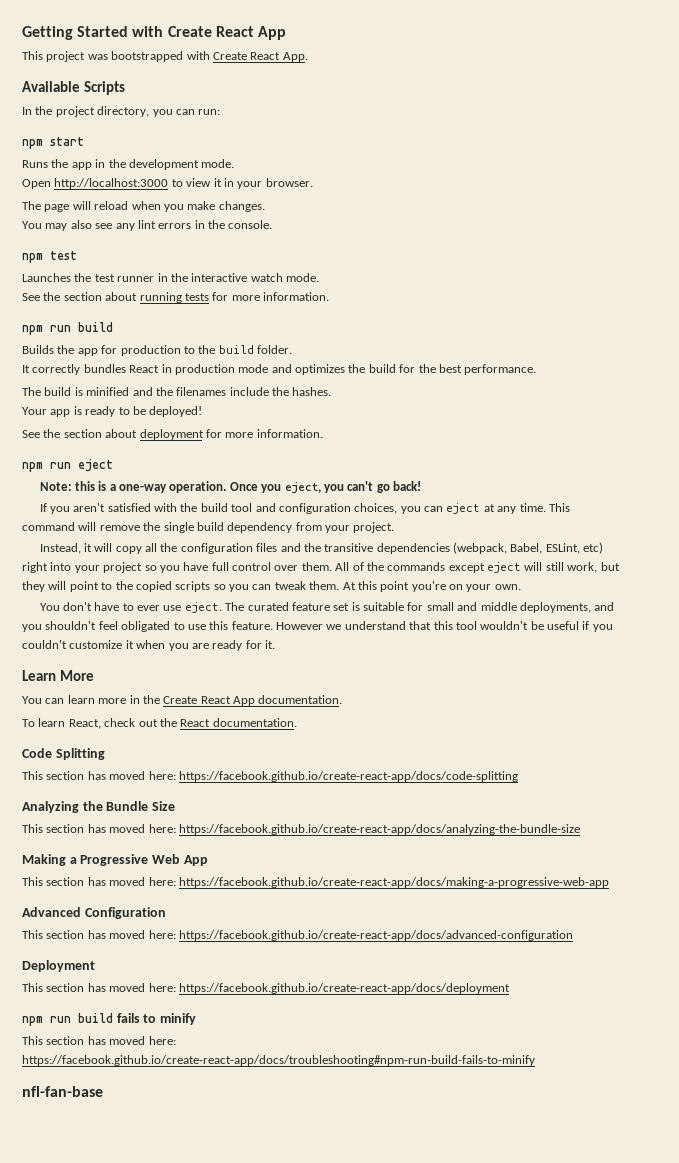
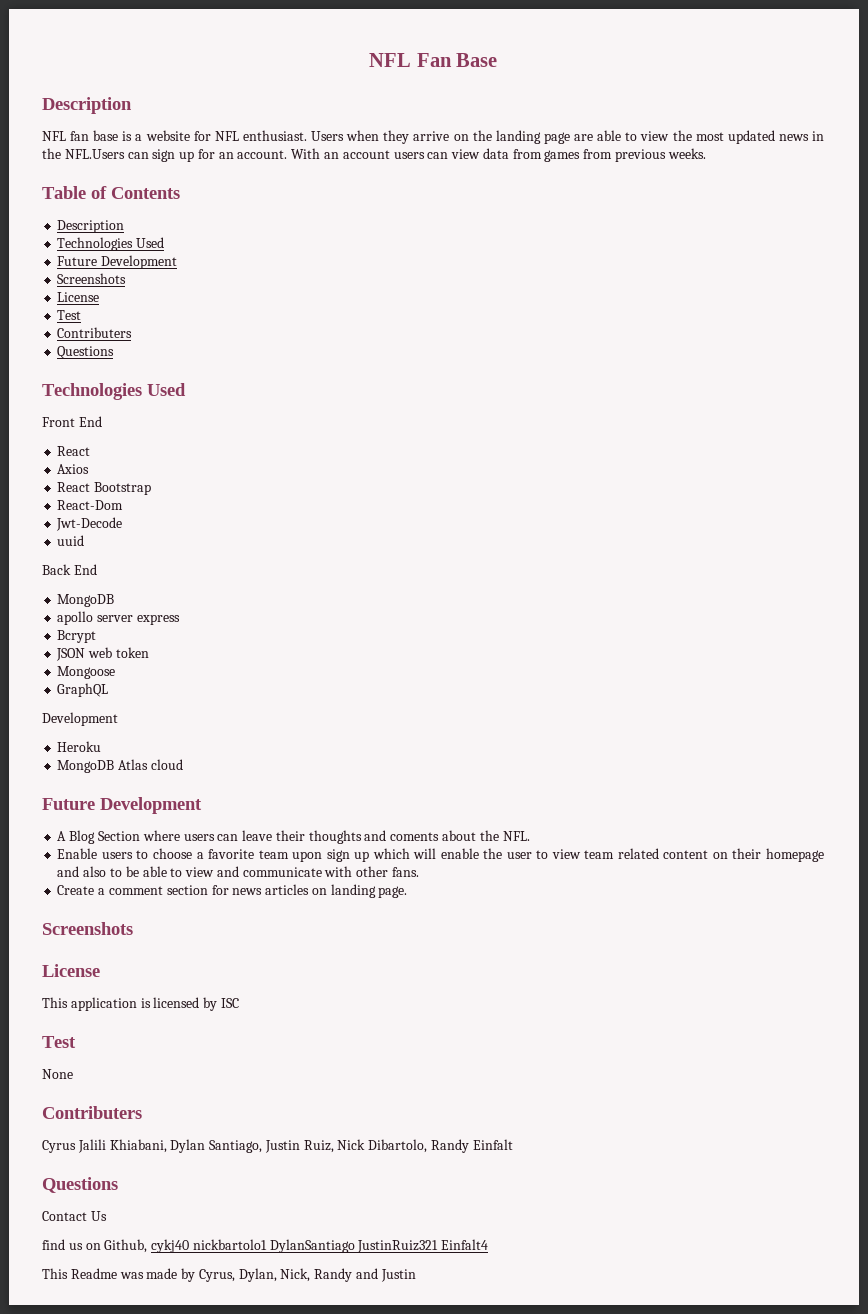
[22,26,286,40] [22,51,308,62] [22,81,125,95] [22,106,221,117] [22,137,84,149] [22,159,235,170] [22,178,313,189] [22,201,265,212] [22,220,273,231] [22,251,77,263] [22,273,319,282] [22,292,329,303] [22,322,113,335] [22,345,292,356] [22,364,537,375] [22,387,332,396] [22,406,203,417] [22,429,323,440] [22,459,113,472] [39,481,422,494] [39,503,570,514] [22,522,395,533] [39,542,604,554] [22,562,620,573] [22,581,521,592] [39,602,615,613] [22,621,613,632] [22,640,275,651] [22,670,94,681] [22,695,343,706] [22,718,297,729] [22,748,105,760] [22,771,518,782] [22,801,175,813] [22,824,580,835] [22,854,208,866] [22,877,609,888] [22,907,166,919] [22,930,573,941] [22,960,95,972] [22,983,510,994] [22,1013,196,1026] [22,1036,176,1045] [22,1055,535,1066] [22,1086,103,1097] Getting Started with Create React App // This project was bootstrapped with Create React App. // Available Scripts // In the project directory, you can run: // npm start // Runs the app in the development mode. // Open http://localhost:3000 to view it in your browser. // The page will reload when you make changes. // You may also see any lint errors in the console. // npm test // Launches the test runner in the interactive watch mode. // See the section about running tests for more information. // npm run build // Builds the app for production to the build folder. // It correctly bundles React in production mode and optimizes the build for the best performance. // The build is minified and the filenames include the hashes. // Your app is ready to be deployed! // See the section about deployment for more information. // npm run eject // Note: this is a one-way operation. Once you eject, you can't go back! // If you aren't satisfied with the build tool and configuration choices, you can eject at any time. This command will remove the single build dependency from your project. // Instead, it will copy all the configuration files and the transitive dependencies (webpack, Babel, ESLint, etc) right into your project so you have full control over them. All of the commands except eject will still work, but they will point to the copied scripts so you can tweak them. At this point you're on your own. // You don't have to ever use eject. The curated feature set is suitable for small and middle deployments, and you shouldn't feel obligated to use this feature. However we understand that this tool wouldn't be useful if you couldn't customize it when you are ready for it. // Learn More // You can learn more in the Create React App documentation. // To learn React, check out the React documentation. // Code Splitting // This section has moved here: https://facebook.github.io/create-react-app/docs/code-splitting // Analyzing the Bundle Size // This section has moved here: https://facebook.github.io/create-react-app/docs/analyzing-the-bundle-size // Making a Progressive Web App // This section has moved here: https://facebook.github.io/create-react-app/docs/making-a-progressive-web-app // Advanced Configuration // This section has moved here: https://facebook.github.io/create-react-app/docs/advanced-configuration // Deployment // This section has moved here: https://facebook.github.io/create-react-app/docs/deployment // npm run build fails to minify // This section has moved here: https://facebook.github.io/create-react-app/docs/troubleshooting#npm-run-build-fails-to-minify // nfl-fan-base -> [368,53,498,67] [42,97,132,114] [42,130,825,144] [42,148,706,162] [42,186,180,199] [57,220,125,233] [57,237,165,251] [57,255,178,269] [57,273,127,284] [57,292,100,302] [57,310,82,320] [57,327,133,338] [57,346,115,359] [42,383,186,400] [42,416,102,427] [57,446,91,456] [57,464,90,474] [57,482,152,495] [57,500,124,510] [56,517,123,531] [57,535,85,546] [42,564,97,575] [57,594,115,607] [57,611,180,625] [57,630,97,643] [56,647,149,661] [57,666,116,679] [57,683,109,697] [42,712,118,726] [57,741,102,752] [57,759,183,773] [42,797,202,814] [57,830,530,844] [57,848,824,862] [57,866,419,877] [57,884,408,898] [42,922,133,935] [42,964,100,977] [42,997,239,1011] [42,1036,76,1048] [42,1069,73,1079] [42,1106,142,1119] [42,1139,513,1153] [42,1177,118,1193] [42,1211,107,1221] [42,1239,489,1253] [42,1268,416,1282] NFL Fan Base // Description // NFL fan base is a website for NFL enthusiast. Users when they arrive on the landing page are able to view the most updated news in the NFL.Users can sign up for an account. With an account users can view data from games from previous weeks. // Table of Contents // Description // Technologies Used // Future Development // Screenshots // License // Test // Contributers // Questions // Technologies Used // Front End // React // Axios // React Bootstrap // React-Dom // Jwt-Decode // uuid // Back End // MongoDB // apollo server express // Bcrypt // JSON web token // Mongoose // GraphQL // Development // Heroku // MongoDB Atlas cloud // Future Development // A Blog Section where users can leave their thoughts and coments about the NFL. // Enable users to choose a favorite team upon sign up which will enable the user to view team related content on their homepage and also to be able to view and communicate with other fans. // Create a comment section for news articles on landing page. // Screenshots // License // This application is licensed by ISC // Test // None // Contributers // Cyrus Jalili Khiabani, Dylan Santiago, Justin Ruiz, Nick Dibartolo, Randy Einfalt // Questions // Contact Us // find us on Github, cykj40 nickbartolo1 DylanSantiago JustinRuiz321 Einfalt4 // This Readme was made by Cyrus, Dylan, Nick, Randy and Justin

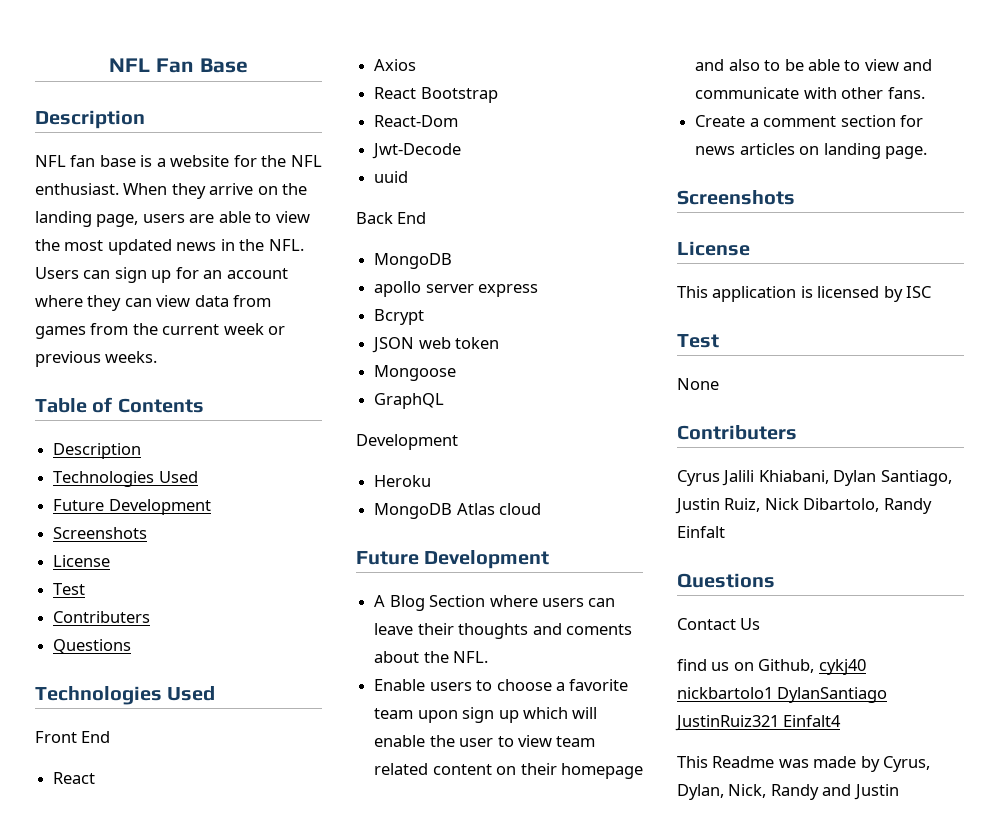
(211, 136) none -> [261,155,287,167] the
[311,130,380,141] Users when -> [123,183,168,195] When
[543,132,570,144] page -> [96,214,185,227] page, users
[64,149,125,159] NFL.Users -> [268,239,304,251] [35,267,79,279] NFL. Users
[237,148,425,159] account. With an account users -> [226,268,288,279] [35,295,122,311] account where they
(613, 154) none -> [132,323,286,335] the current week or

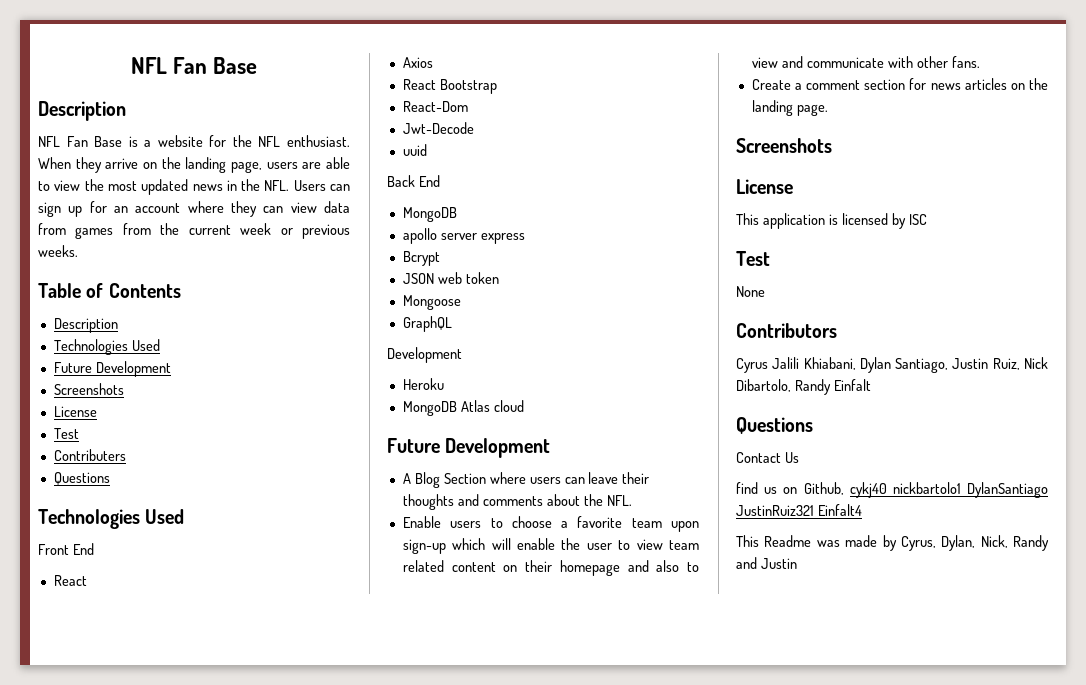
[70,155,136,167] fan base -> [66,136,123,147] Fan Base
[565,624,632,635] coments -> [482,496,543,506] comments
[462,707,519,723] sign up -> [402,539,446,554] sign-up
[784,59,861,71] be able to -> (700, 567) none
(820, 150) none -> [1029,78,1048,90] the
[677,425,797,440] Contributers -> [736,323,837,338] Contributors

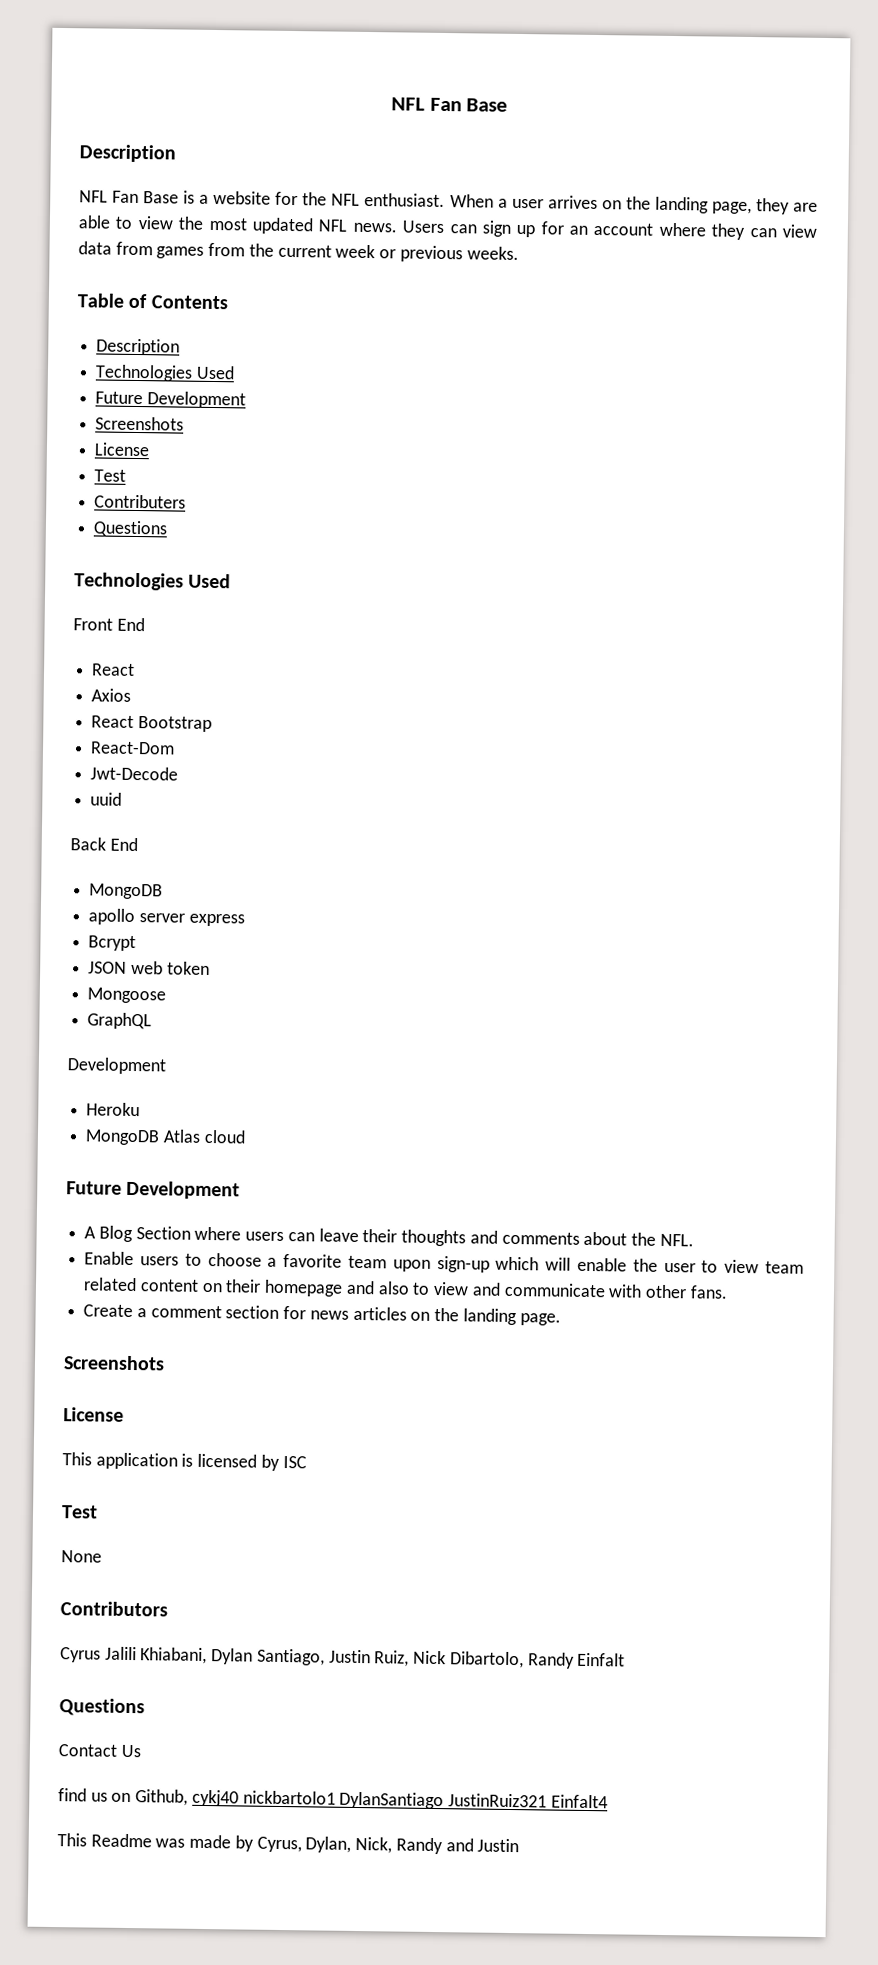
[75,157,139,173] they arrive -> [497,195,598,210] a user arrives
[266,162,298,169] users -> [755,198,790,215] they
[192,179,290,191] news in the NFL. -> [318,219,397,233] NFL news.

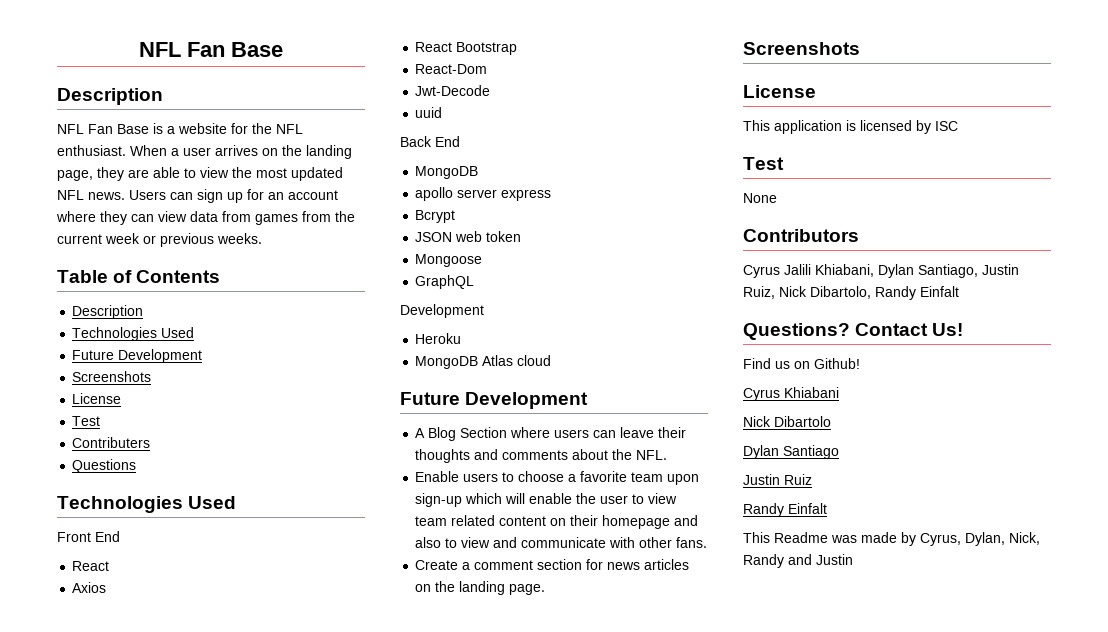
[59,1698,145,1717] [58,1744,141,1758] [58,1788,608,1810] Questions // Contact Us // find us on Github, cykj40 nickbartolo1 DylanSantiago JustinRuiz321 Einfalt4 -> [743,323,964,340] [743,358,860,369] [743,387,839,401] [743,416,831,427] [743,445,839,459] [743,474,812,485] [743,503,827,517] Questions? Contact Us! // Find us on Github! // Cyrus Khiabani // Nick Dibartolo // Dylan Santiago // Justin Ruiz // Randy Einfalt

